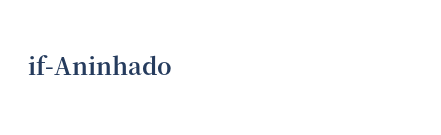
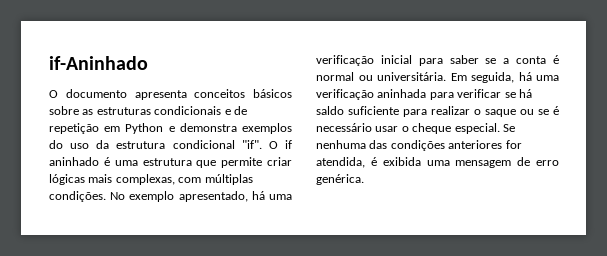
(172, 65) none -> [49,89,292,100] [49,106,247,115] [49,123,292,134] [49,140,292,149] [49,157,292,168] [49,174,253,185] [49,191,292,202] [316,55,559,66] [316,72,559,83] [316,89,532,100] [316,106,559,117] [316,123,515,134] [316,140,522,151] [316,157,559,168] [316,174,364,185] // O documento apresenta conceitos básicos sobre as estruturas condicionais e de repetição em Python e demonstra exemplos do uso da estrutura condicional "if". O if aninhado é uma estrutura que permite criar lógicas mais complexas, com múltiplas condições. No exemplo apresentado, há uma verificação inicial para saber se a conta é normal ou universitária. Em seguida, há uma verificação aninhada para verificar se há saldo suficiente para realizar o saque ou se é necessário usar o cheque especial. Se nenhuma das condições anteriores for atendida, é exibida uma mensagem de erro genérica.

